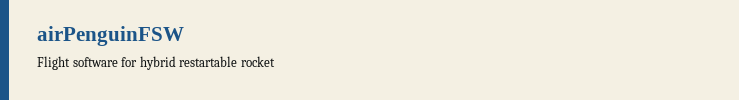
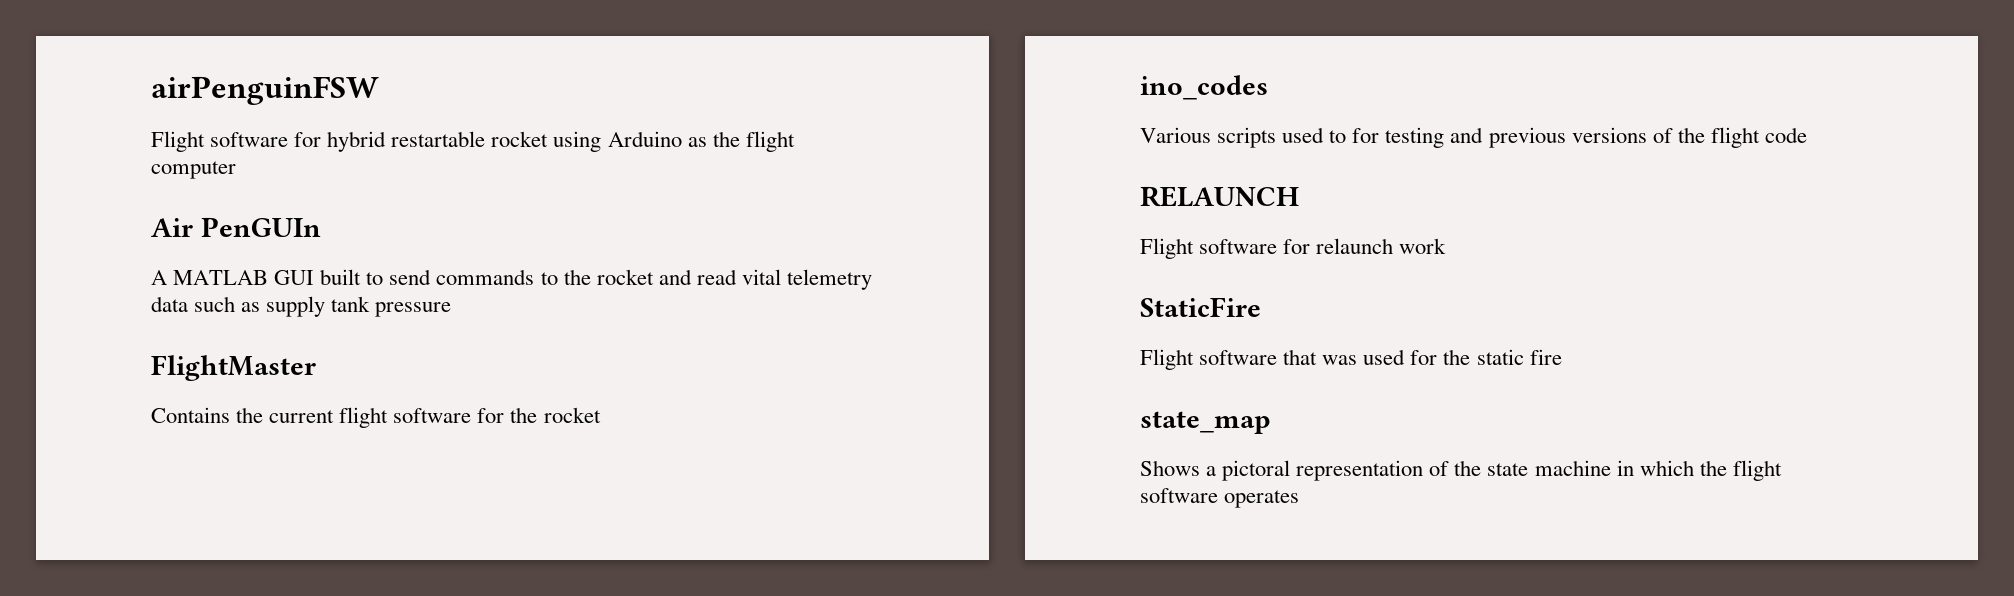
(275, 61) none -> [553,131,795,152] [151,161,236,179] [151,217,321,237] [151,269,872,290] [151,296,452,317] [151,355,316,381] [151,407,601,428] [1140,75,1268,100] [1140,127,1807,148] [1140,186,1299,207] [1140,238,1447,259] [1140,297,1261,317] [1140,349,1562,370] [1140,411,1271,434] [1140,460,1782,481] [1140,488,1300,508] using Arduino as the flight computer // Air PenGUIn // A MATLAB GUI built to send commands to the rocket and read vital telemetry data such as supply tank pressure // FlightMaster // Contains the current flight software for the rocket // ino_codes // Various scripts used to for testing and previous versions of the flight code // RELAUNCH // Flight software for relaunch work // StaticFire // Flight software that was used for the static fire // state_map // Shows a pictoral representation of the state machine in which the flight software operates

